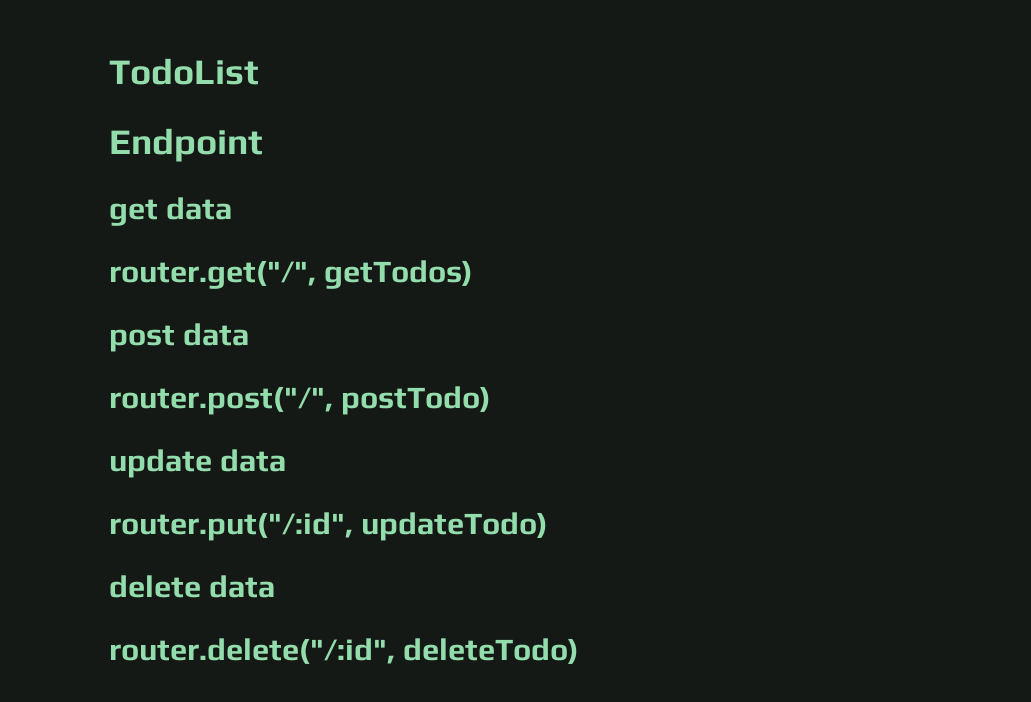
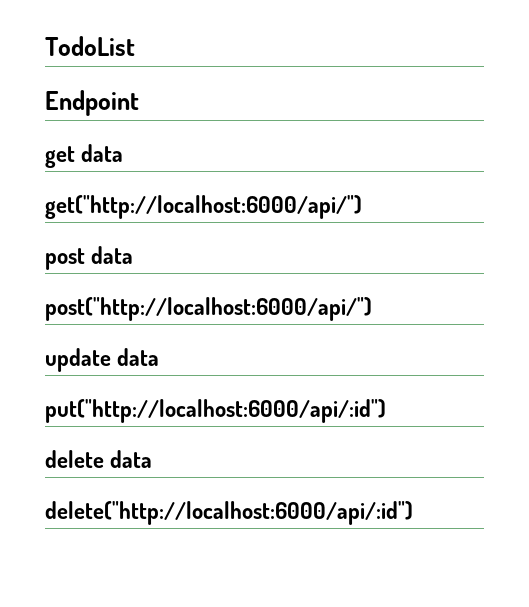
[109,260,474,289] router.get("/", getTodos) -> [45,195,362,219] get("http://localhost:6000/api/")
[109,386,492,415] router.post("/", postTodo) -> [45,297,372,321] post("http://localhost:6000/api/")
[109,512,549,541] router.put("/:id", updateTodo) -> [45,399,386,423] put("http://localhost:6000/api/:id")
[109,638,580,664] router.delete("/:id", deleteTodo) -> [45,501,413,525] delete("http://localhost:6000/api/:id")

